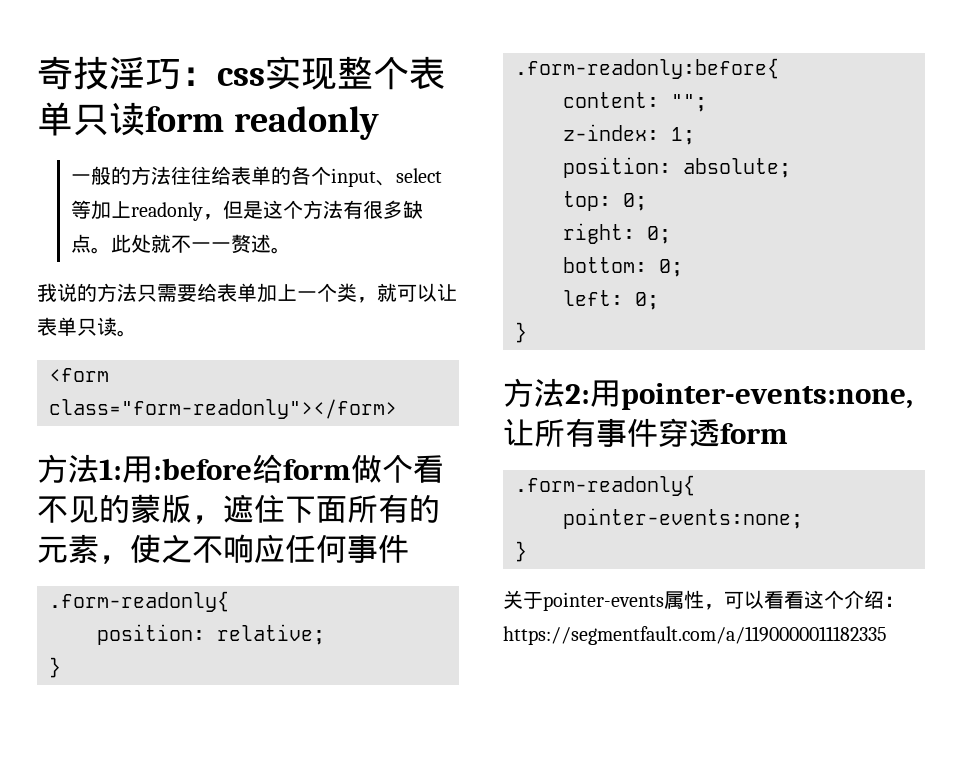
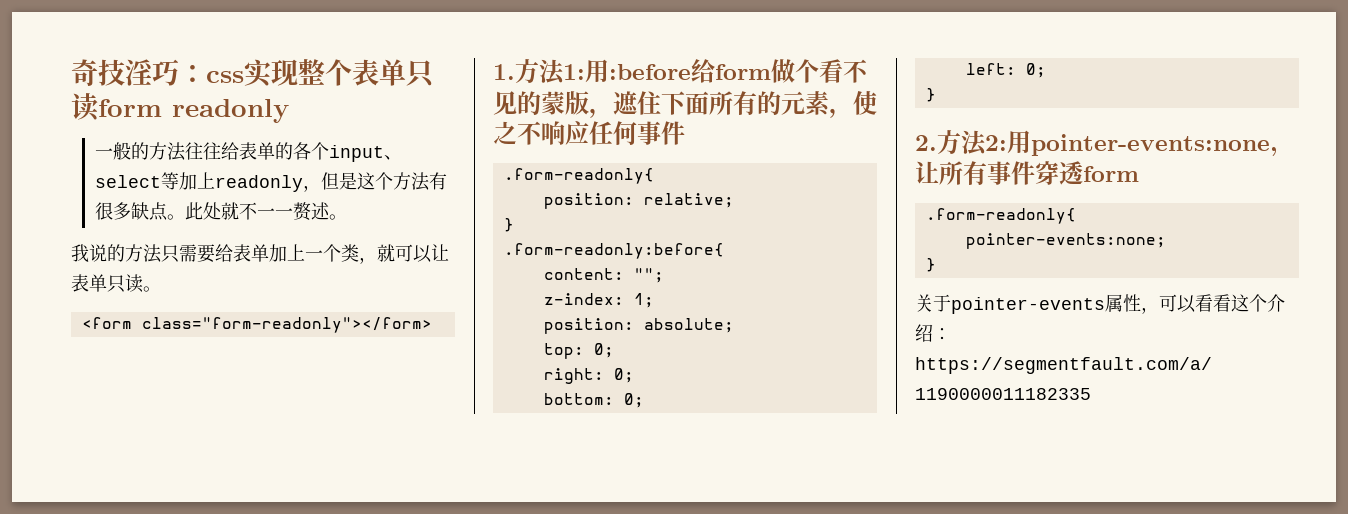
(397, 409) none -> [493,64,515,80] 1.
(527, 332) none -> [915,135,937,151] 2.

